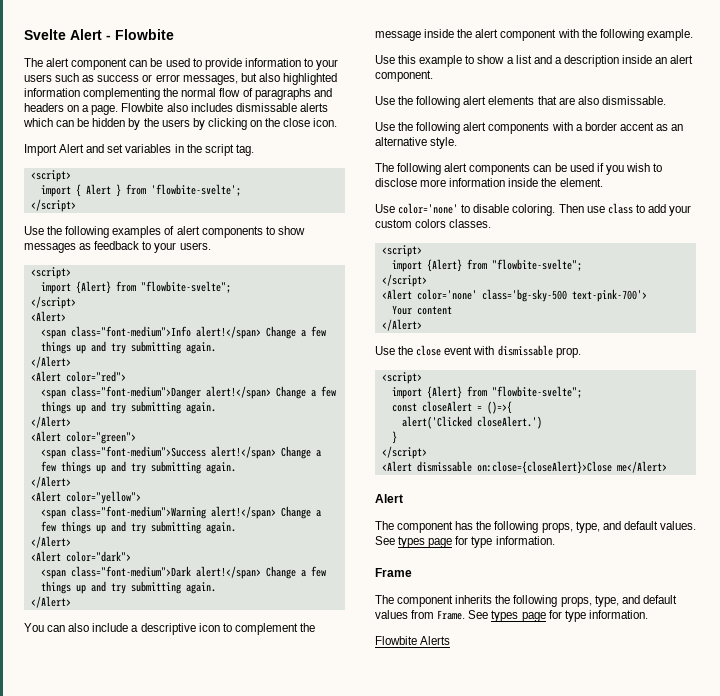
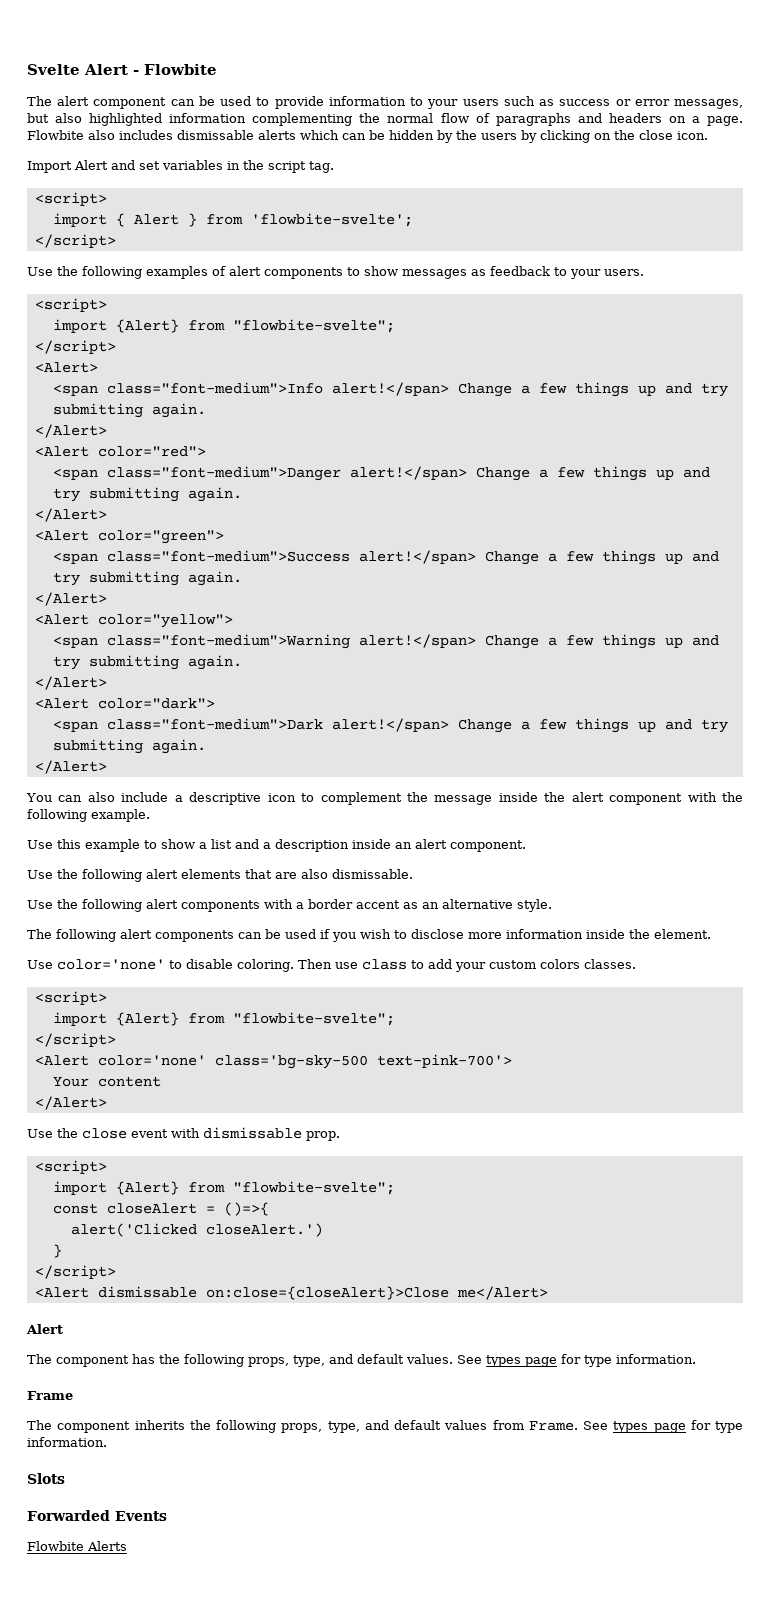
(648, 614) none -> [27,1473,65,1484] [27,1510,167,1521] // Slots // Forwarded Events

